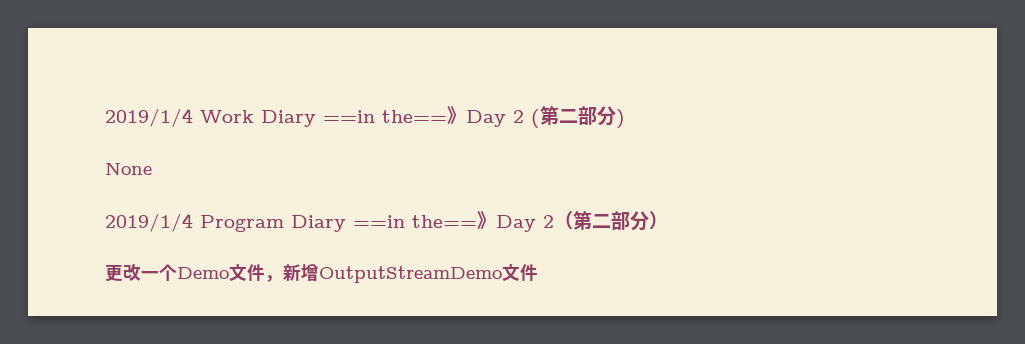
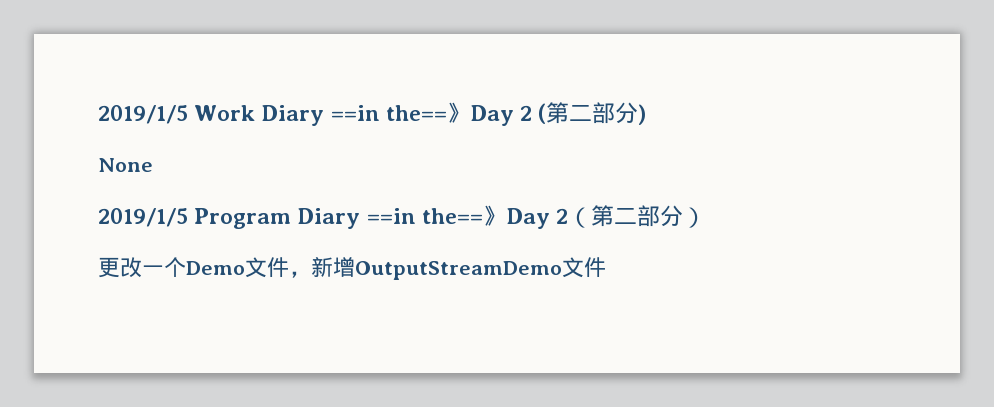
[105,108,193,127] 2019/1/4 -> [98,105,188,124] 2019/1/5
[105,213,193,232] 2019/1/4 -> [98,208,188,227] 2019/1/5

